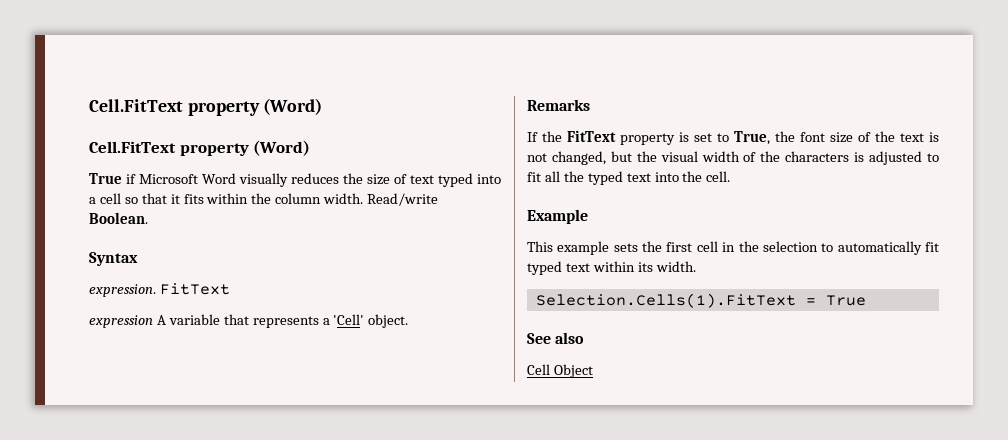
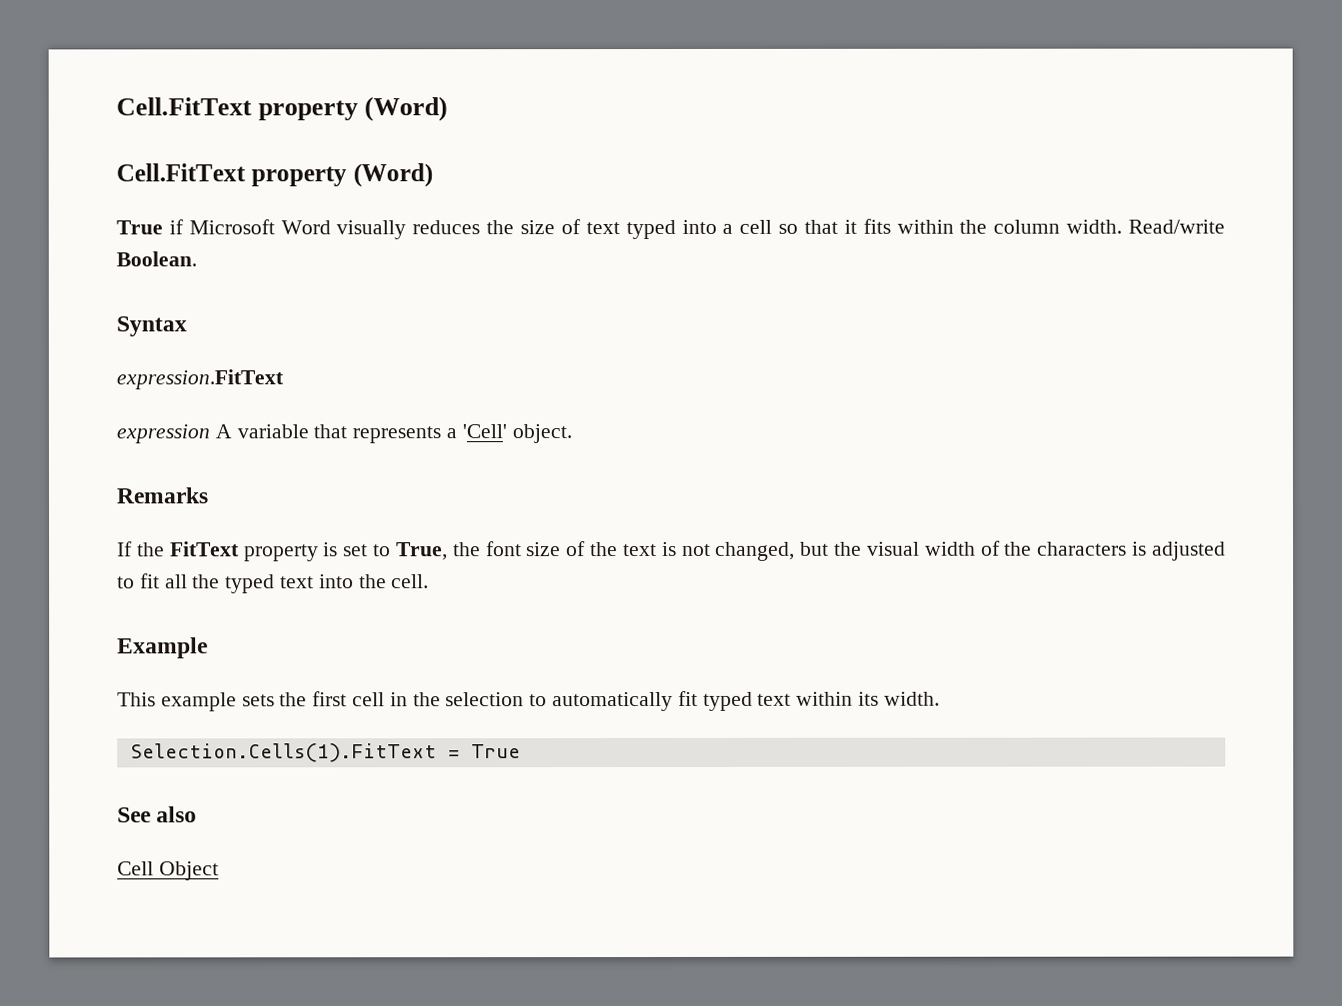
[89,283,230,297] expression. FitText -> [116,369,284,390] expression.FitText

